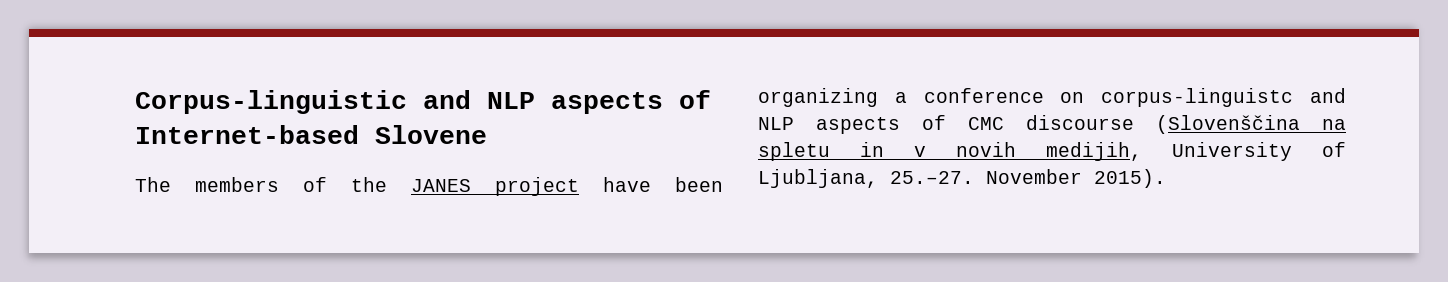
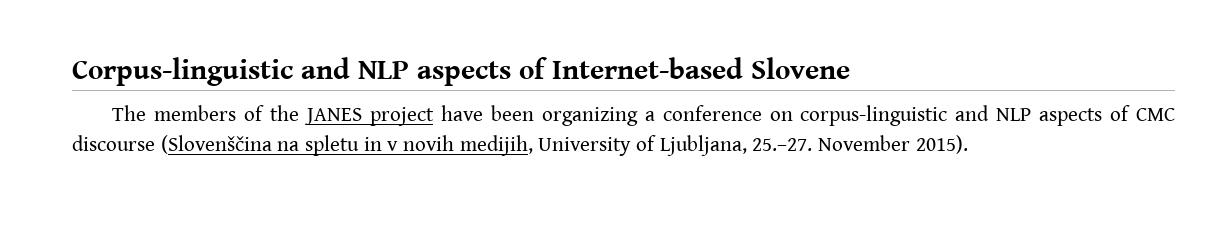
[1101,88,1294,107] corpus-linguistc -> [800,105,948,126] corpus-linguistic

